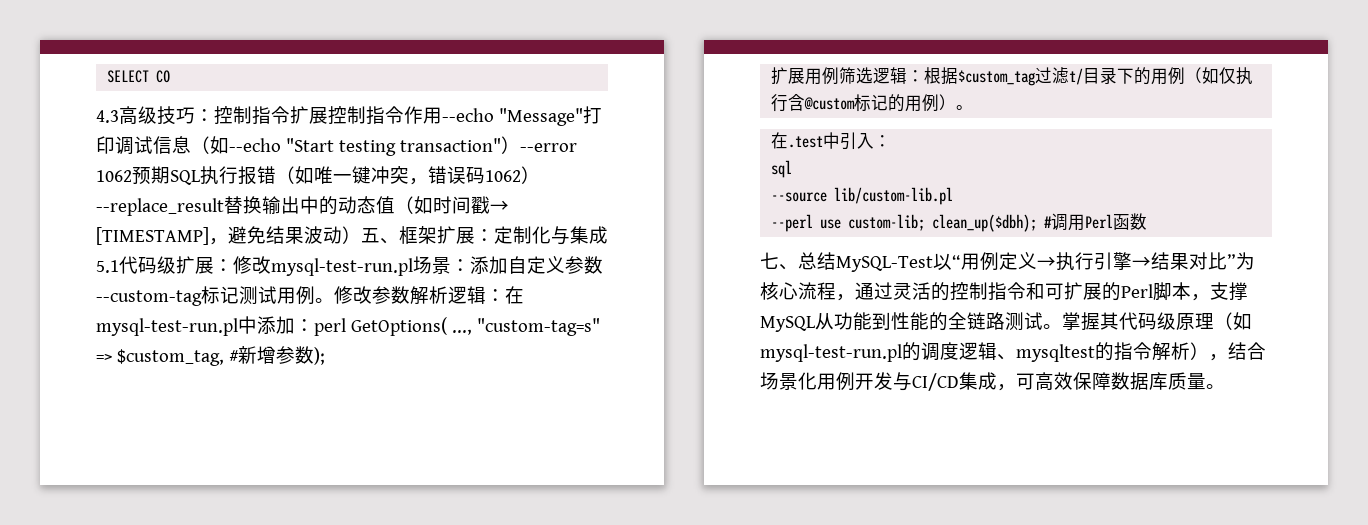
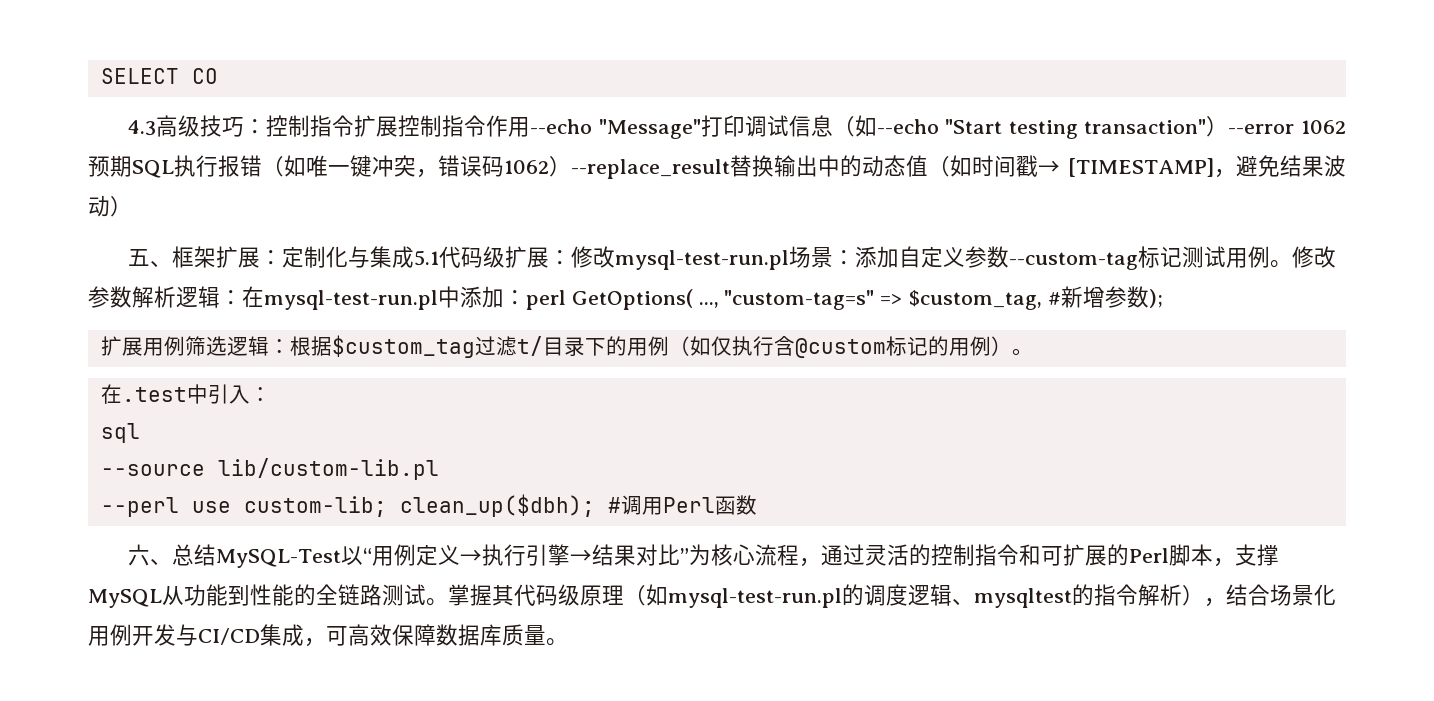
(361, 235) none -> (132, 206) //
[760,252,779,269] 七 -> [128,544,151,566] 六

